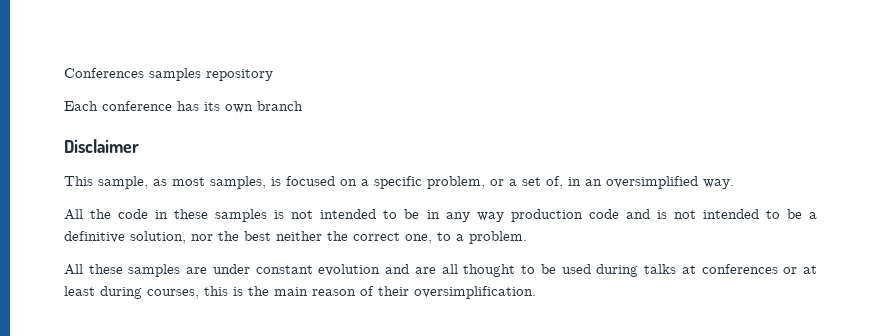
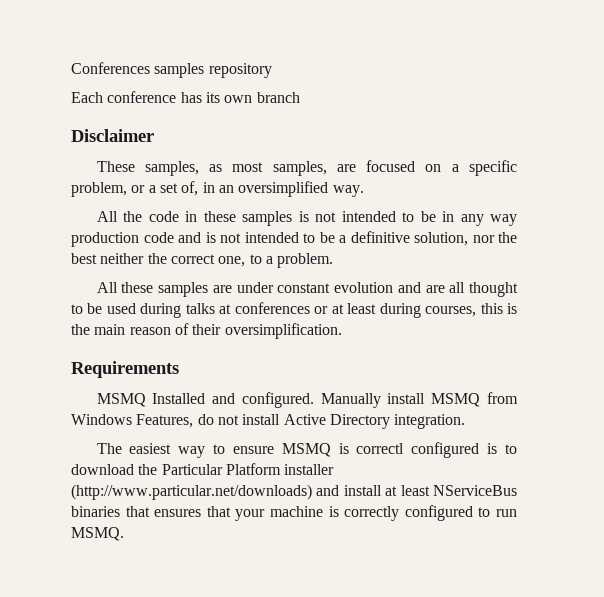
[64,176,148,189] This sample, -> [96,161,199,176] These samples,
[271,177,281,186] is -> [336,164,356,172] are
(536, 292) none -> [71,361,179,378] [96,392,518,408] [71,414,466,429] [96,442,518,458] [71,463,335,475] [71,484,517,500] [71,505,517,521] [71,527,124,541] // Requirements // MSMQ Installed and configured. Manually install MSMQ from Windows Features, do not install Active Directory integration. // The easiest way to ensure MSMQ is correctl configured is to download the Particular Platform installer (http://www.particular.net/downloads) and install at least NServiceBus binaries that ensures that your machine is correctly configured to run MSMQ.

